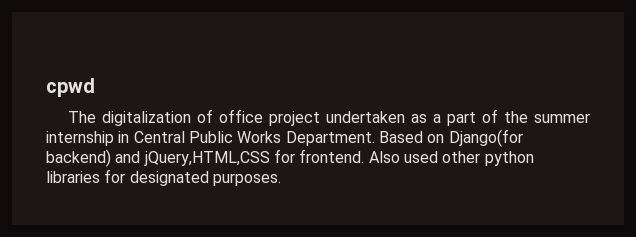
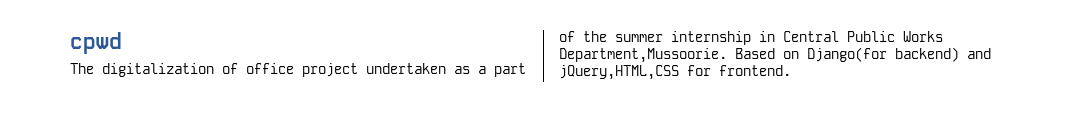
[285,131,375,146] Department. -> [559,48,727,63] Department,Mussoorie.
[368,151,534,166] [46,169,281,186] Also used other python libraries for designated purposes. -> (791, 70) none

